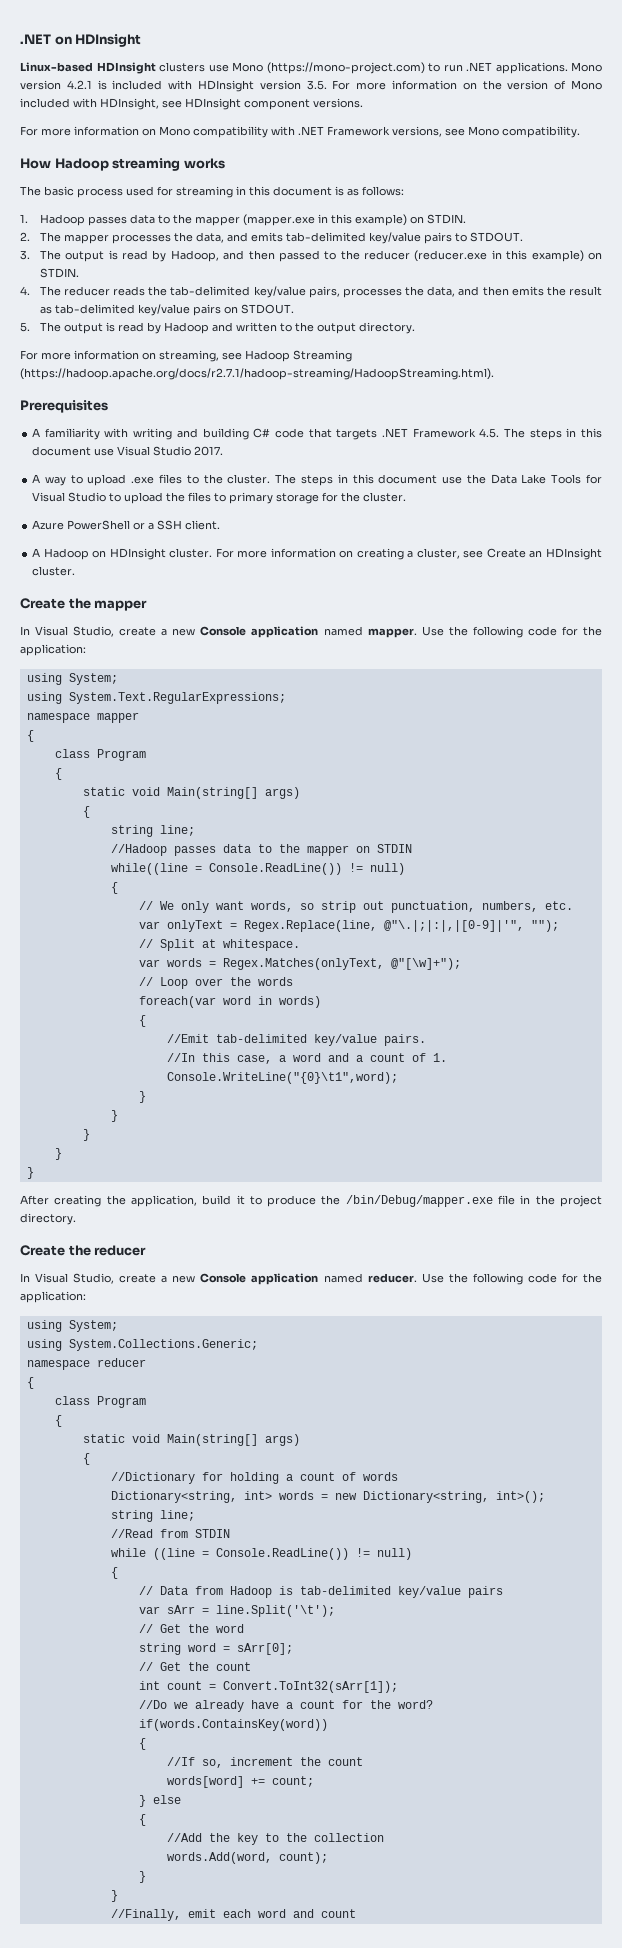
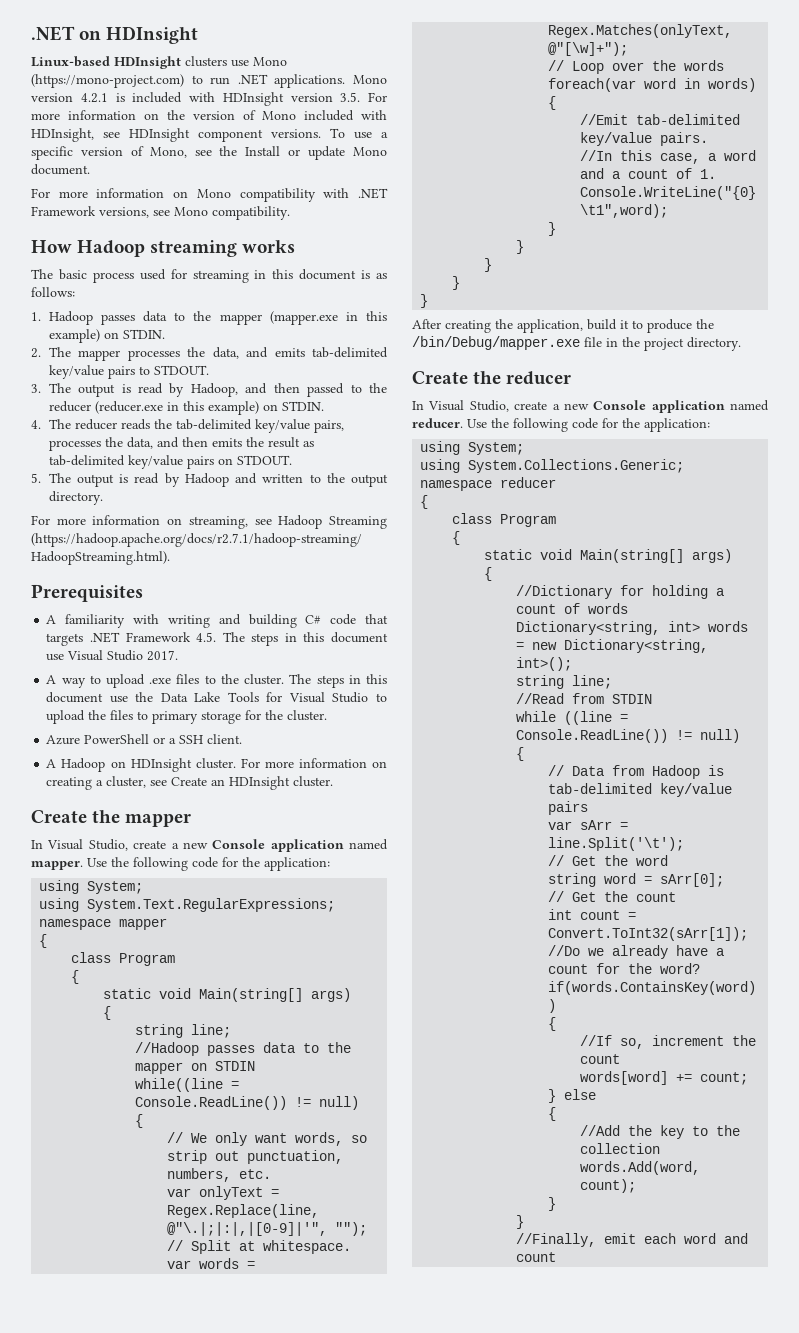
(363, 103) none -> [330,128,388,139] [31,146,388,160] [31,164,90,175] To use a specific version of Mono, see the Install or update Mono document.

